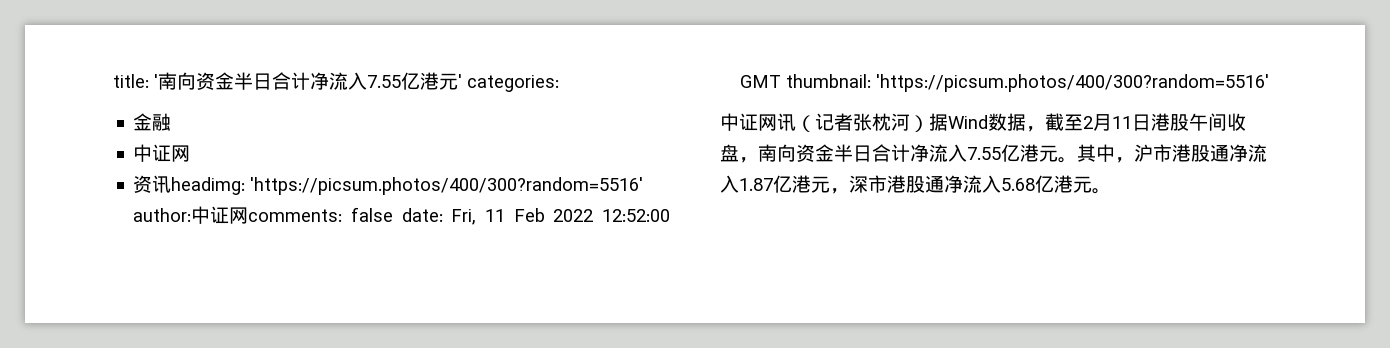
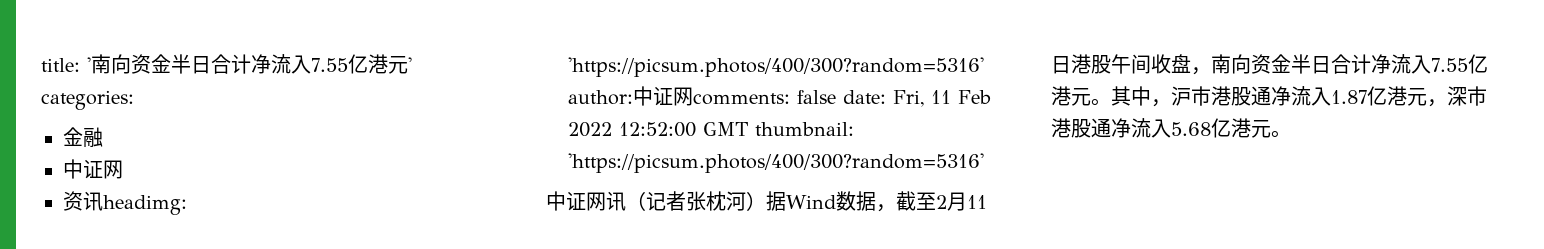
[250,177,644,195] 'https://picsum.photos/400/300?random=5516' -> [568,57,984,77] 'https://picsum.photos/400/300?random=5316'
[876,74,1270,92] 'https://picsum.photos/400/300?random=5516' -> [568,153,984,173] 'https://picsum.photos/400/300?random=5316'

